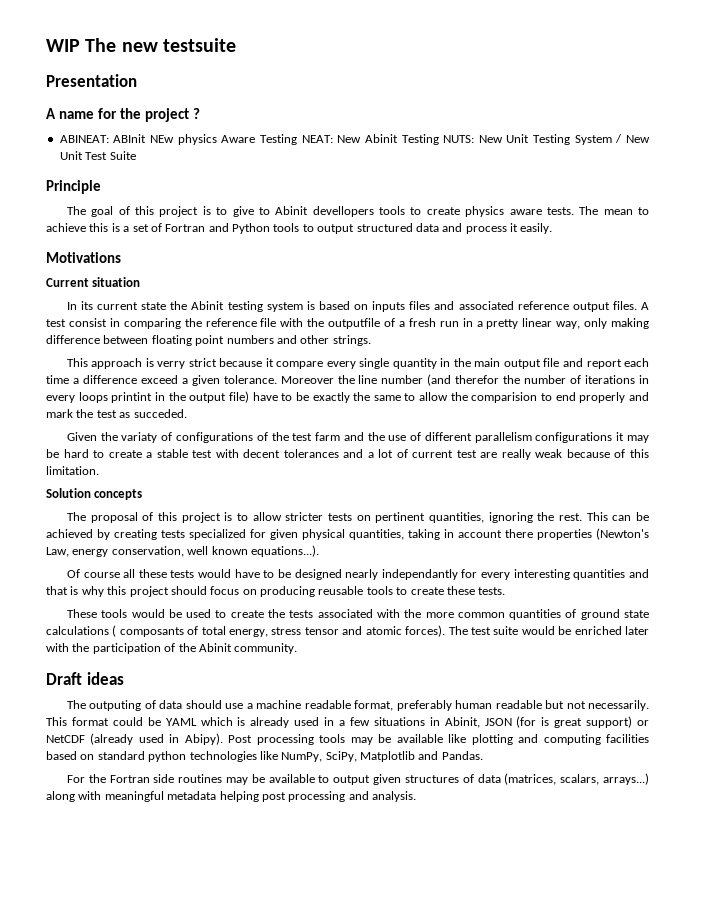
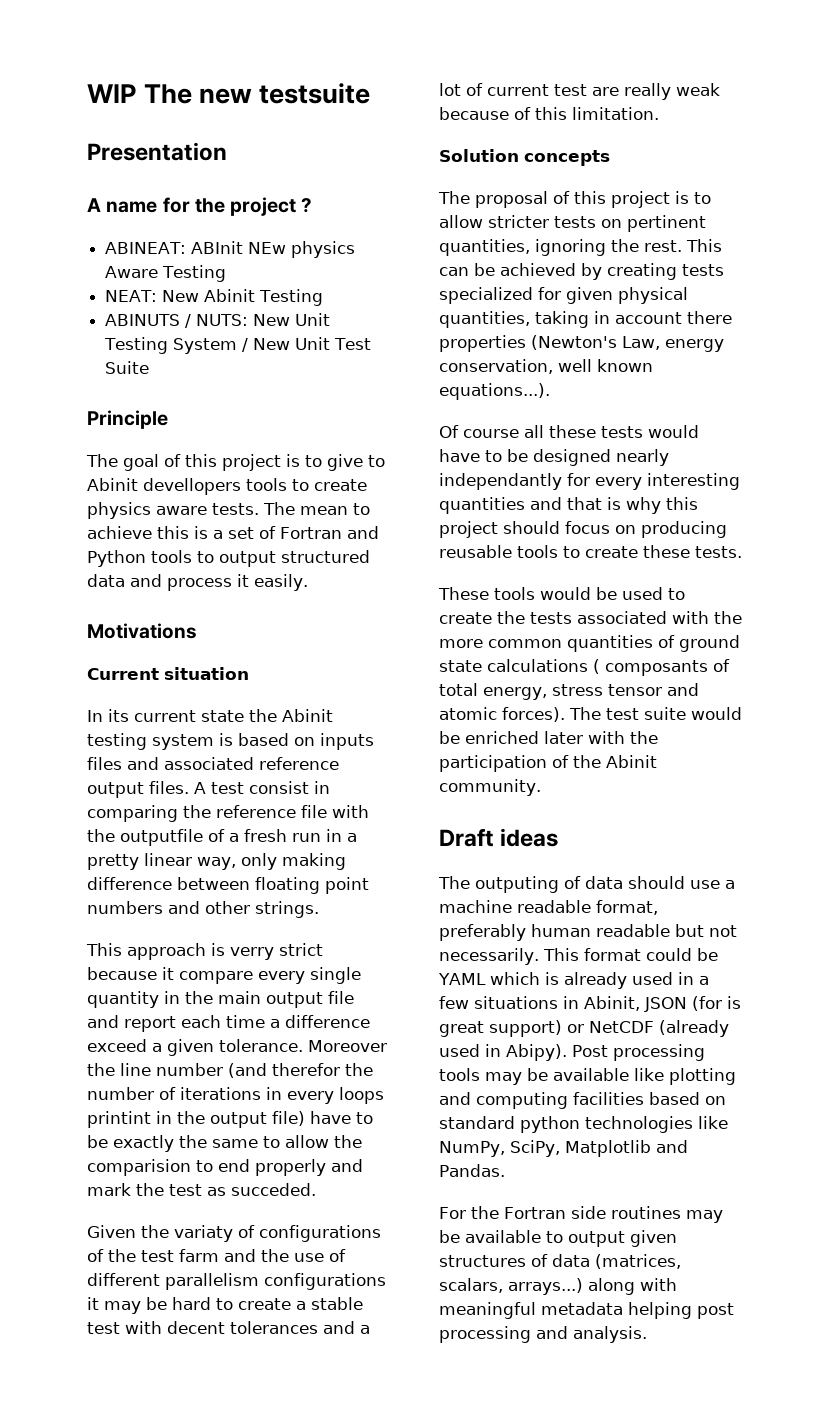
(297, 139) none -> (227, 273) //
(439, 139) none -> [105,314,192,328] // ABINUTS /

